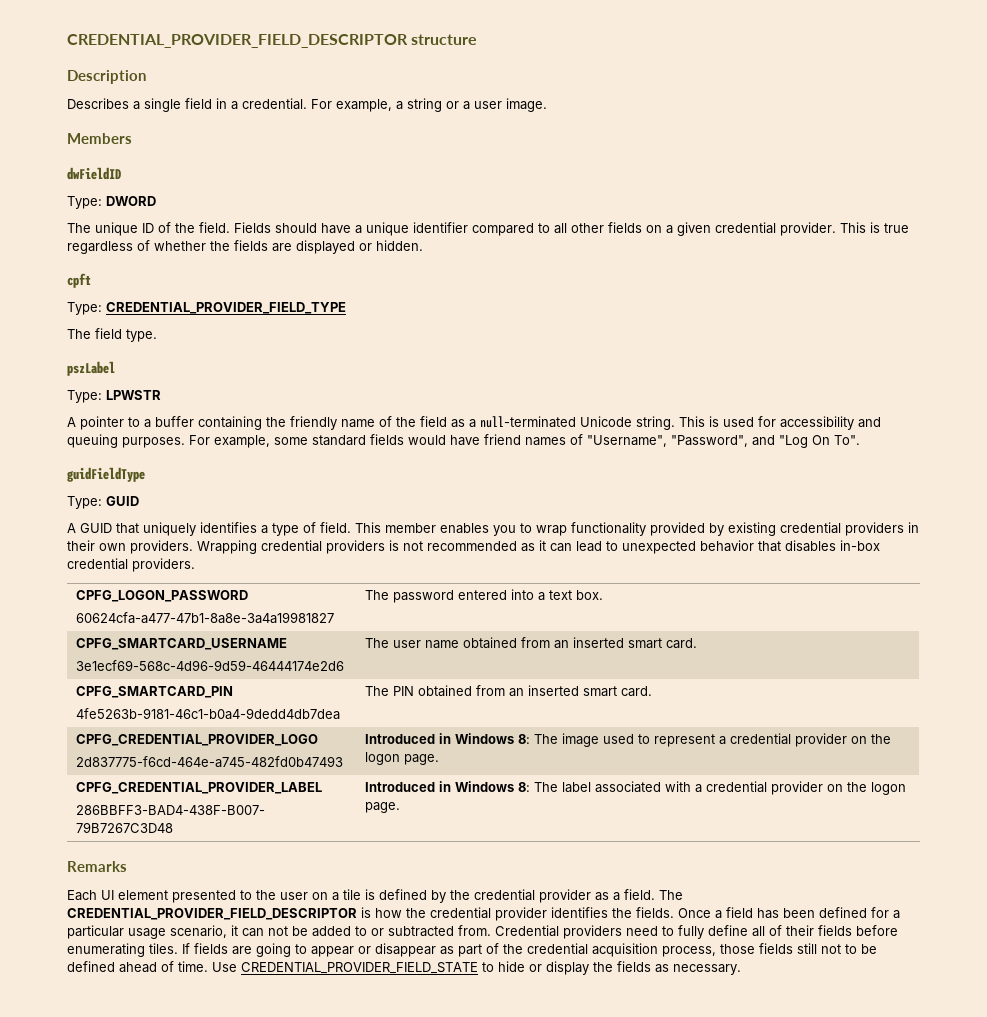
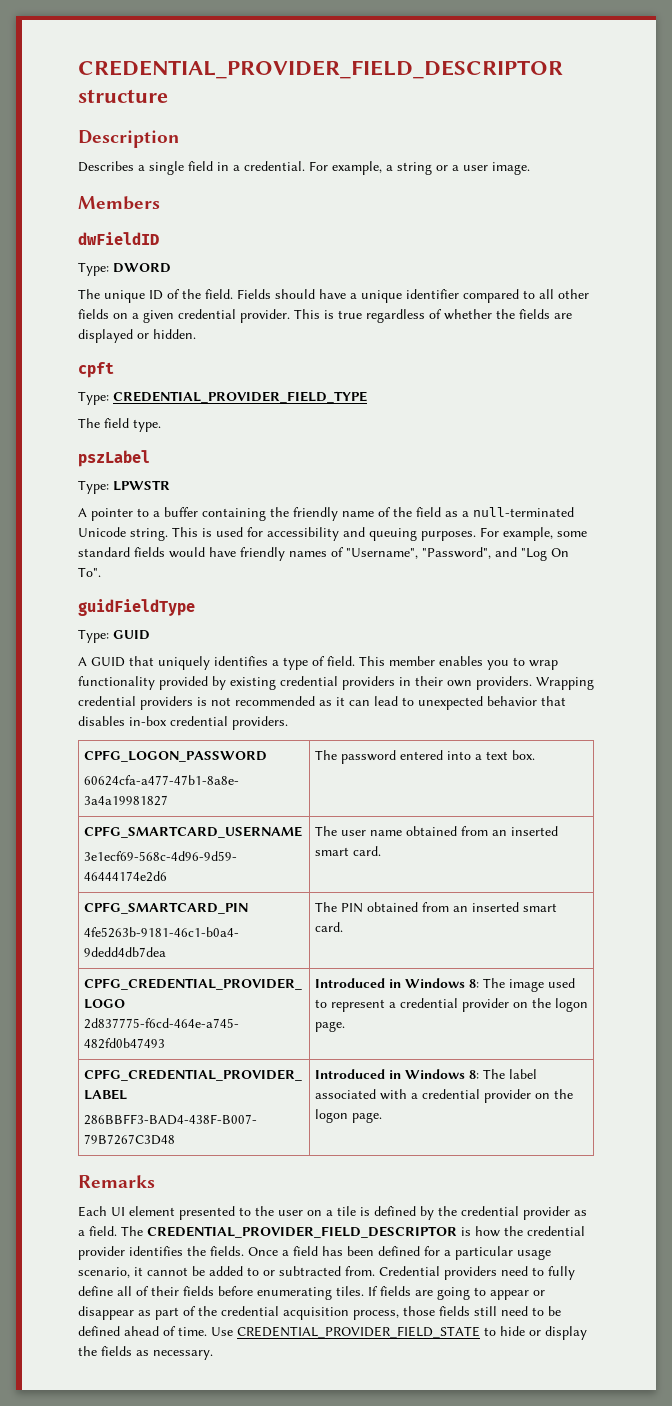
[484,434,521,445] friend -> [240,547,285,561] friendly
[242,926,288,937] can not -> [147,1267,188,1276] cannot
[821,944,841,954] not -> [501,1306,528,1316] need

